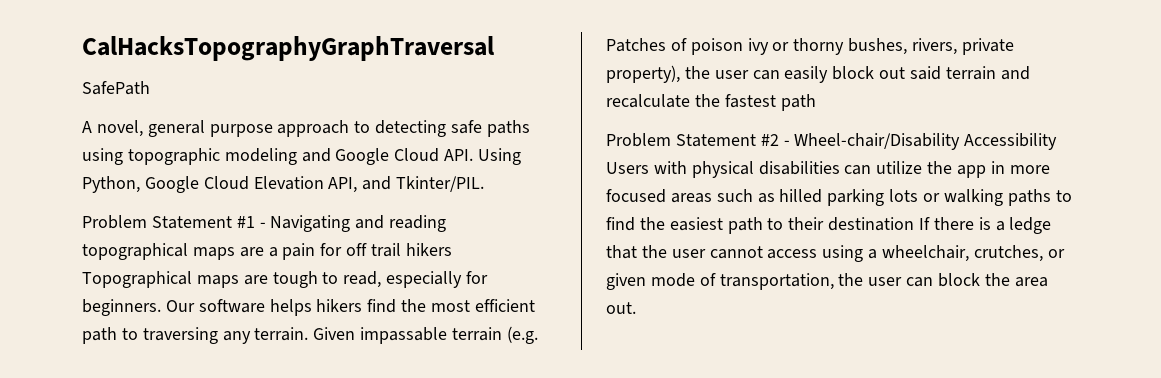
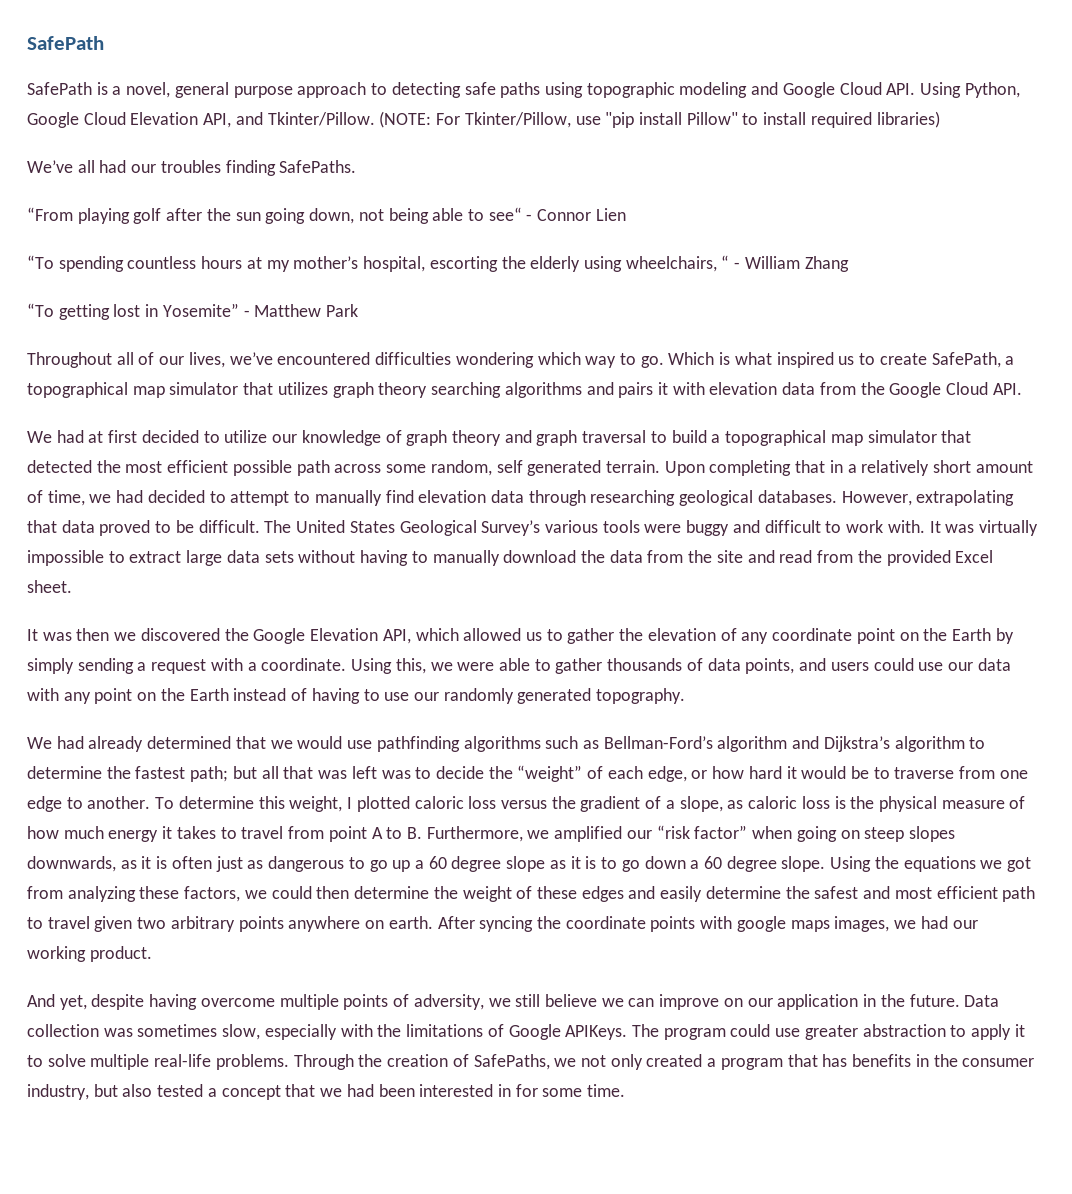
[82,36,494,61] [82,81,150,95] [82,121,92,133] CalHacksTopographyGraphTraversal // SafePath // A -> [27,36,104,50] [27,82,122,95] SafePath // SafePath is a
[396,176,485,192] [82,215,447,232] [82,243,452,260] [82,271,489,288] [82,299,535,316] [82,326,538,344] [606,38,1014,55] [606,65,1030,83] [606,94,816,111] [606,133,1058,150] [606,161,1050,178] [606,189,1072,206] [606,217,1052,234] [606,245,1065,262] [606,273,1048,290] [606,302,636,314] Tkinter/PIL. // Problem Statement #1 - Navigating and reading topographical maps are a pain for off trail hikers Topographical maps are tough to read, especially for beginners. Our software helps hikers find the most efficient path to traversing any terrain. Given impassable terrain (e.g. Patches of poison ivy or thorny bushes, rivers, private property), the user can easily block out said terrain and recalculate the fastest path // Problem Statement #2 - Wheel-chair/Disability Accessibility Users with physical disabilities can utilize the app in more focused areas such as hilled parking lots or walking paths to find the easiest path to their destination If there is a ledge that the user cannot access using a wheelchair, crutches, or given mode of transportation, the user can block the area out. -> [267,111,940,128] [27,160,357,176] [27,207,626,224] [27,255,849,272] [27,303,359,320] [27,352,1015,368] [27,382,1022,398] [27,430,972,446] [27,460,1033,476] [27,490,1015,506] [27,520,1038,536] [27,550,994,566] [27,580,72,593] [27,628,1014,644] [27,658,1011,674] [27,688,686,704] [27,736,986,752] [27,765,1028,782] [27,796,1026,812] [27,825,955,842] [27,856,1032,872] [27,886,1036,902] [27,916,978,932] [27,946,152,962] [27,994,1000,1010] [27,1024,1025,1040] [27,1054,1035,1070] [27,1084,626,1100] Tkinter/Pillow. (NOTE: For Tkinter/Pillow, use "pip install Pillow" to install required libraries) // We’ve all had our troubles finding SafePaths. // “From playing golf after the sun going down, not being able to see“ - Connor Lien // “To spending countless hours at my mother’s hospital, escorting the elderly using wheelchairs, “ - William Zhang // “To getting lost in Yosemite” - Matthew Park // Throughout all of our lives, we’ve encountered difficulties wondering which way to go. Which is what inspired us to create SafePath, a topographical map simulator that utilizes graph theory searching algorithms and pairs it with elevation data from the Google Cloud API. // We had at first decided to utilize our knowledge of graph theory and graph traversal to build a topographical map simulator that detected the most efficient possible path across some random, self generated terrain. Upon completing that in a relatively short amount of time, we had decided to attempt to manually find elevation data through researching geological databases. However, extrapolating that data proved to be difficult. The United States Geological Survey’s various tools were buggy and difficult to work with. It was virtually impossible to extract large data sets without having to manually download the data from the site and read from the provided Excel sheet. // It was then we discovered the Google Elevation API, which allowed us to gather the elevation of any coordinate point on the Earth by simply sending a request with a coordinate. Using this, we were able to gather thousands of data points, and users could use our data with any point on the Earth instead of having to use our randomly generated topography. // We had already determined that we would use pathfinding algorithms such as Bellman-Ford’s algorithm and Dijkstra’s algorithm to determine the fastest path; but all that was left was to decide the “weight” of each edge, or how hard it would be to traverse from one edge to another. To determine this weight, I plotted caloric loss versus the gradient of a slope, as caloric loss is the physical measure of how much energy it takes to travel from point A to B. Furthermore, we amplified our “risk factor” when going on steep slopes downwards, as it is often just as dangerous to go up a 60 degree slope as it is to go down a 60 degree slope. Using the equations we got from analyzing these factors, we could then determine the weight of these edges and easily determine the safest and most efficient path to travel given two arbitrary points anywhere on earth. After syncing the coordinate points with google maps images, we had our working product. // And yet, despite having overcome multiple points of adversity, we still believe we can improve on our application in the future. Data collection was sometimes slow, especially with the limitations of Google APIKeys. The program could use greater abstraction to apply it to solve multiple real-life problems. Through the creation of SafePaths, we not only created a program that has benefits in the consumer industry, but also tested a concept that we had been interested in for some time.

